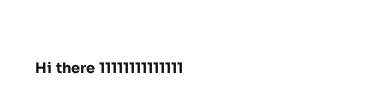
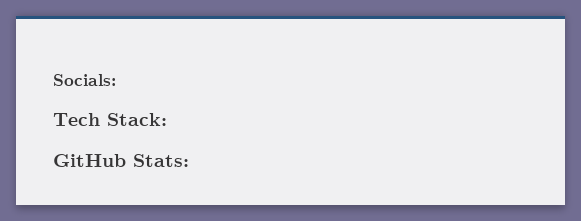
[35,61,183,74] Hi there 11111111111111 -> [53,74,116,86] [53,113,167,126] [53,154,189,167] Socials: // Tech Stack: // GitHub Stats:

